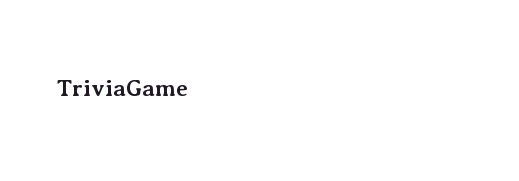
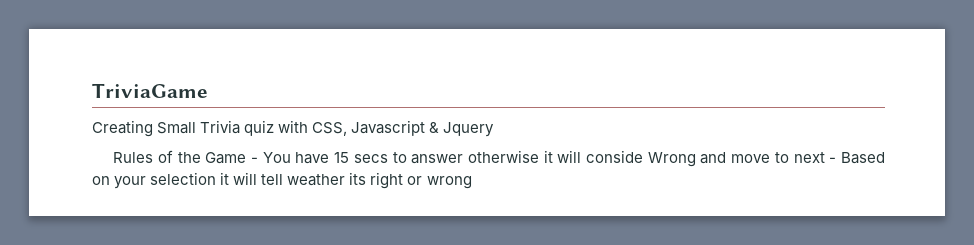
(188, 88) none -> [92,120,495,137] [113,150,886,167] [92,172,472,189] // Creating Small Trivia quiz with CSS, Javascript & Jquery // Rules of the Game - You have 15 secs to answer otherwise it will conside Wrong and move to next - Based on your selection it will tell weather its right or wrong

